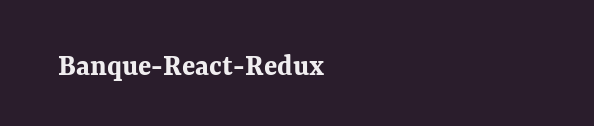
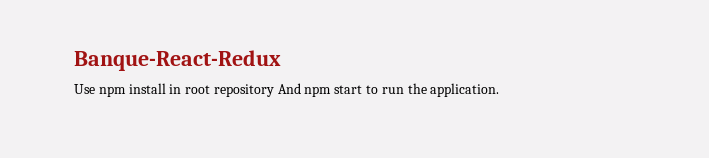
(324, 67) none -> [74,83,500,97] // Use npm install in root repository And npm start to run the application.

